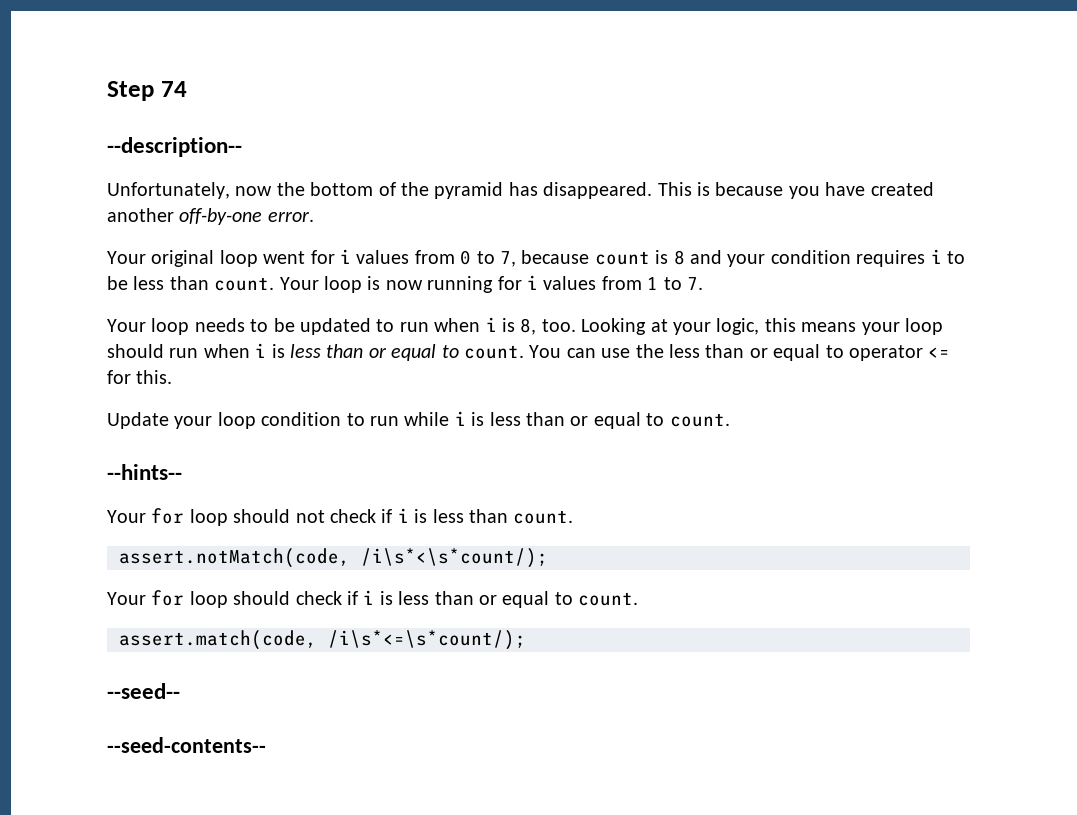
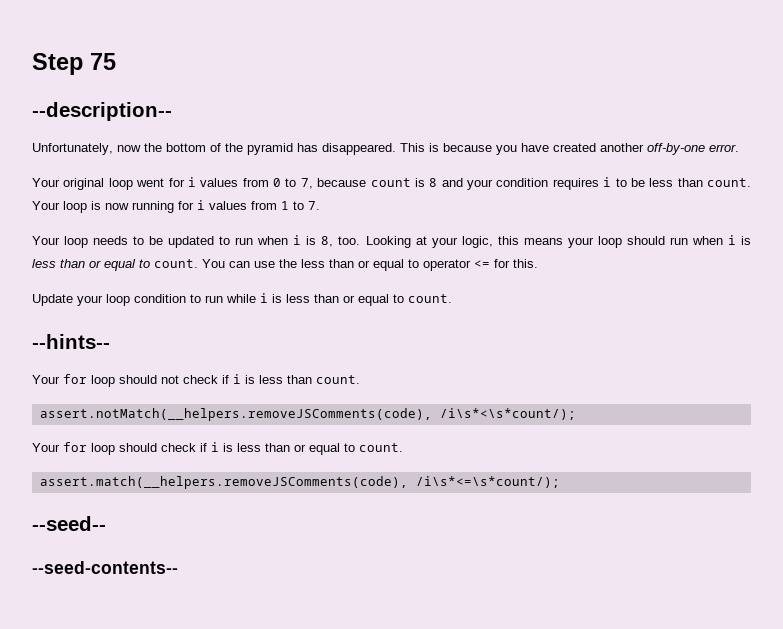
[160,81,187,97] 74 -> [90,53,116,70] 75
[119,548,350,568] assert.notMatch(code, -> [39,408,432,421] assert.notMatch(__helpers.removeJSComments(code),
[119,630,317,650] assert.match(code, -> [39,476,408,489] assert.match(__helpers.removeJSComments(code),

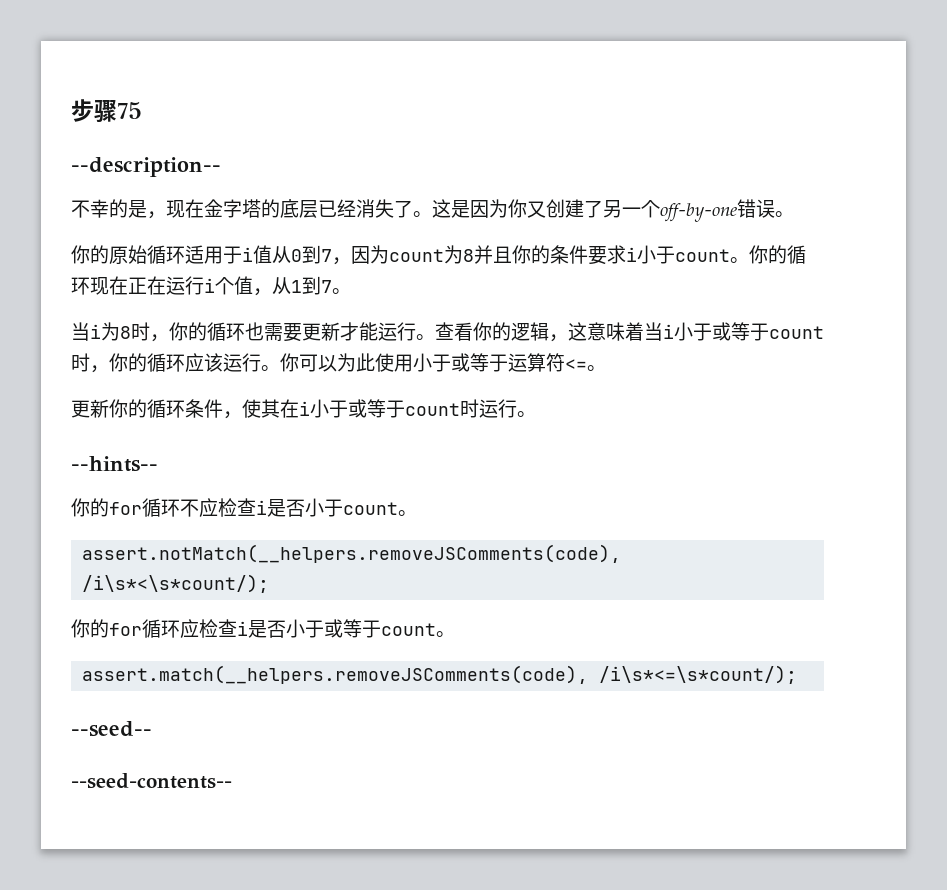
[32,53,83,75] Step -> [71,99,117,123] 步骤
[32,143,739,155] [32,177,751,190] [32,200,320,213] [32,235,751,248] [32,259,538,271] [32,293,452,306] [32,334,110,349] [32,374,360,387] [39,408,576,421] [32,442,403,455] Unfortunately, now the bottom of the pyramid has disappeared. This is because you have created another off-by-one error. // Your original loop went for i values from 0 to 7, because count is 8 and your condition requires i to be less than count. Your loop is now running for i values from 1 to 7. // Your loop needs to be updated to run when i is 8, too. Looking at your logic, this means your loop should run when i is less than or equal to count. You can use the less than or equal to operator <= for this. // Update your loop condition to run while i is less than or equal to count. // --hints-- // Your for loop should not check if i is less than count. // assert.notMatch(__helpers.removeJSComments(code), /i\s*<\s*count/); // Your for loop should check if i is less than or equal to count. -> [71,199,794,222] [71,245,806,265] [71,276,351,296] [71,322,824,342] [71,353,606,373] [71,399,536,419] [71,456,158,472] [71,498,417,517] [82,544,622,563] [82,574,270,593] [71,619,455,638] 不幸的是，现在金字塔的底层已经消失了。这是因为你又创建了另一个off-by-one错误。 // 你的原始循环适用于i值从0到7，因为count为8并且你的条件要求i小于count。你的循环现在正在运行i个值，从1到7。 // 当i为8时，你的循环也需要更新才能运行。查看你的逻辑，这意味着当i小于或等于count时，你的循环应该运行。你可以为此使用小于或等于运算符<=。 // 更新你的循环条件，使其在i小于或等于count时运行。 // --hints-- // 你的for循环不应检查i是否小于count。 // assert.notMatch(__helpers.removeJSComments(code), /i\s*<\s*count/); // 你的for循环应检查i是否小于或等于count。

